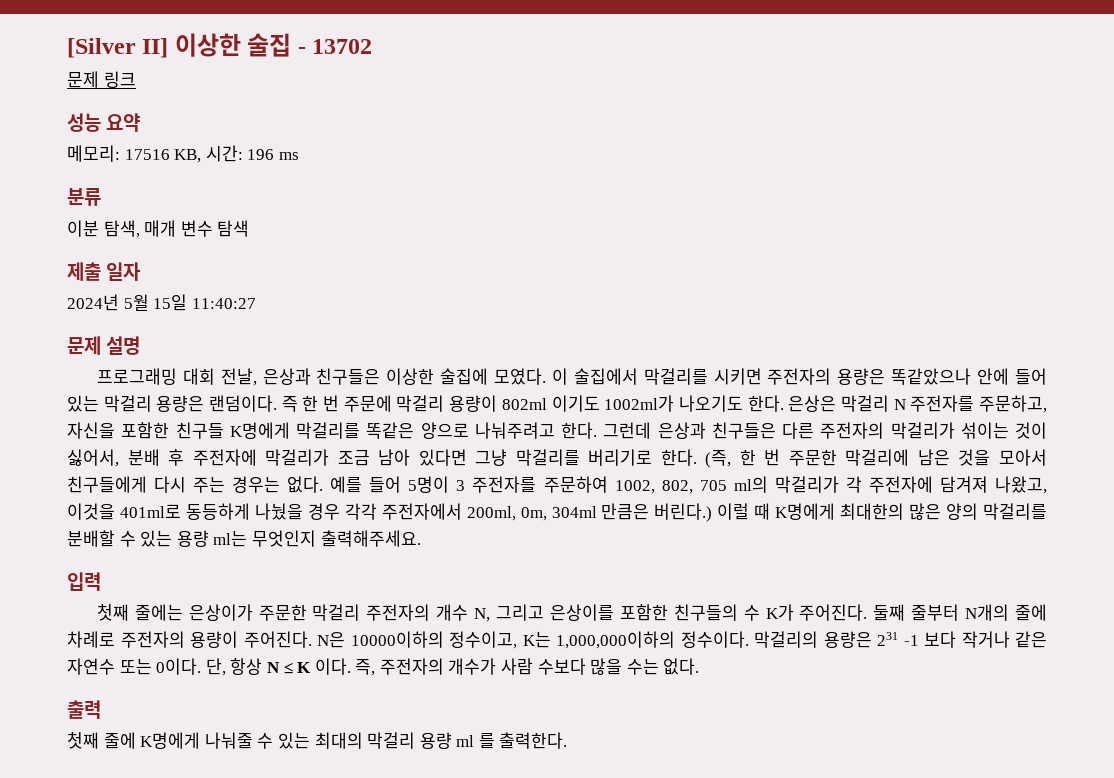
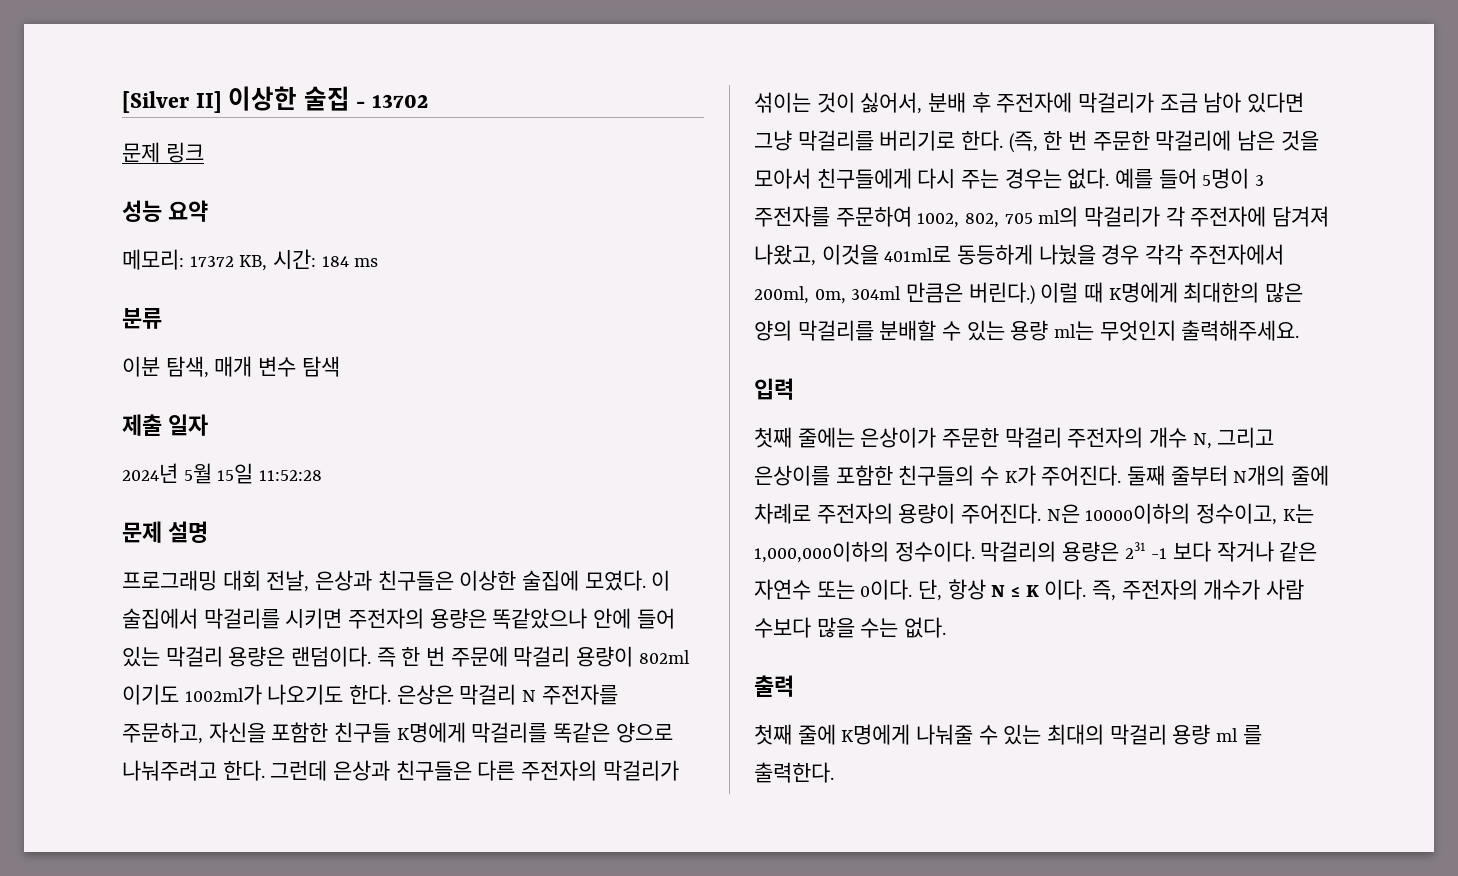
[124,149,170,160] 17516 -> [189,256,234,267] 17372
[247,149,275,160] 196 -> [321,256,349,267] 184
[191,298,256,309] 11:40:27 -> [259,470,323,481] 11:52:28

